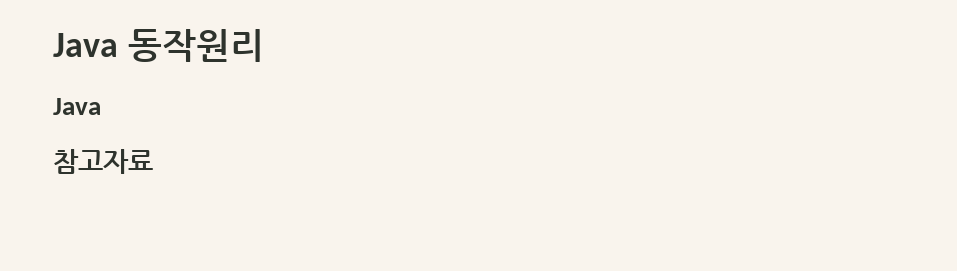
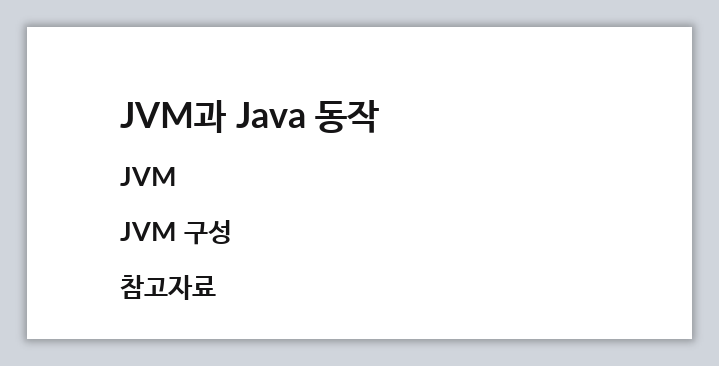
[53,29,264,62] [53,98,101,115] Java 동작원리 // Java -> [120,100,380,133] [120,167,177,186] [120,220,233,245] JVM과 Java 동작 // JVM // JVM 구성

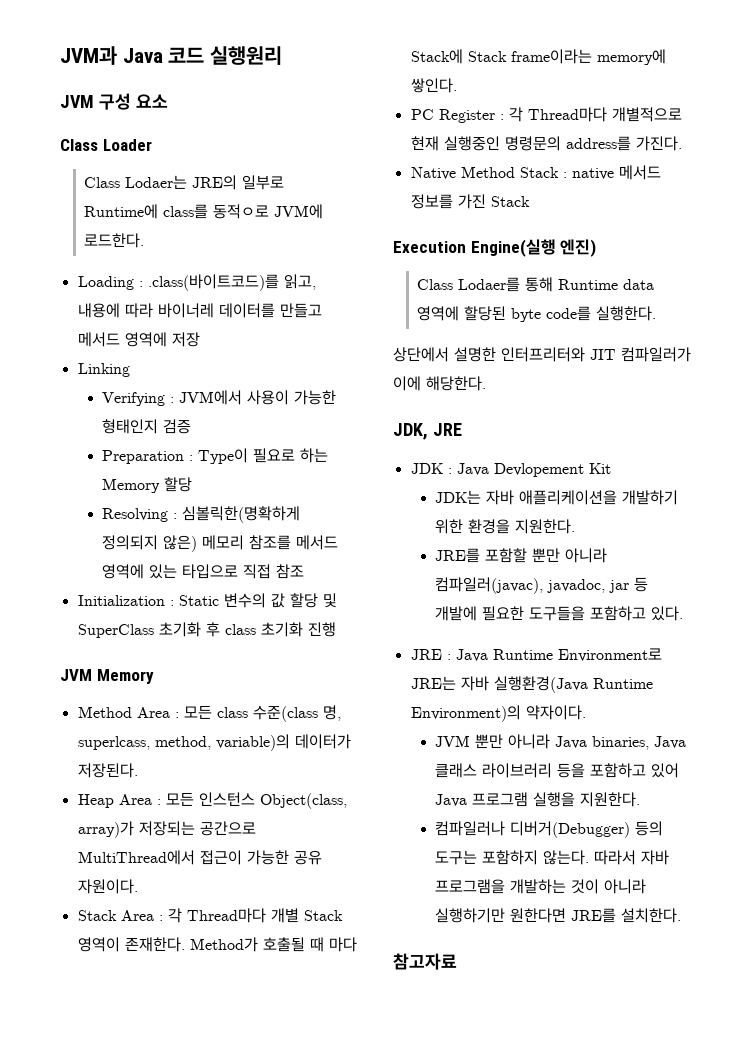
[315,100,380,133] [120,167,177,186] 동작 // JVM -> [168,46,283,65] 코드 실행원리
(233, 232) none -> [135,94,168,108] [60,139,152,151] [84,175,285,190] [84,204,324,219] [84,233,145,248] [77,274,316,291] [77,303,322,318] [77,332,200,347] [77,363,130,377] [101,390,336,406] [101,419,191,434] [101,448,328,464] [101,477,192,493] [101,506,300,523] [101,535,338,552] [101,564,304,579] [77,593,337,608] [77,622,336,638] [60,669,154,684] [77,705,341,722] [77,734,351,751] [77,763,138,778] [77,792,347,809] [77,821,256,838] [77,850,322,865] [77,879,138,894] [77,908,343,923] [77,937,357,952] [410,49,666,65] [410,78,457,93] [410,107,682,123] [410,136,682,151] [410,165,661,180] [410,194,530,209] [393,239,597,257] [417,277,655,292] [417,306,657,322] [393,347,691,362] [393,376,486,391] [393,423,462,440] [410,463,611,477] [434,490,678,505] [434,519,575,534] [434,548,607,563] [434,577,648,594] [434,606,683,621] [410,648,662,662] [410,676,653,693] [410,705,586,722] [434,734,686,750] [434,763,679,778] [434,792,640,807] [434,821,663,838] [434,850,669,865] [434,879,646,894] [434,908,681,923] 요소 // Class Loader // Class Lodaer는 JRE의 일부로 Runtime에 class를 동적ㅇ로 JVM에 로드한다. // Loading : .class(바이트코드)를 읽고, 내용에 따라 바이너레 데이터를 만들고 메서드 영역에 저장 // Linking // Verifying : JVM에서 사용이 가능한 형태인지 검증 // Preparation : Type이 필요로 하는 Memory 할당 // Resolving : 심볼릭한(명확하게 정의되지 않은) 메모리 참조를 메서드 영역에 있는 타입으로 직접 참조 // Initialization : Static 변수의 값 할당 및 SuperClass 초기화 후 class 초기화 진행 // JVM Memory // Method Area : 모든 class 수준(class 명, superlcass, method, variable)의 데이터가 저장된다. // Heap Area : 모든 인스턴스 Object(class, array)가 저장되는 공간으로 MultiThread에서 접근이 가능한 공유 자원이다. // Stack Area : 각 Thread마다 개별 Stack 영역이 존재한다. Method가 호출될 때 마다 Stack에 Stack frame이라는 memory에 쌓인다. // PC Register : 각 Thread마다 개별적으로 현재 실행중인 명령문의 address를 가진다. // Native Method Stack : native 메서드 정보를 가진 Stack // Execution Engine(실행 엔진) // Class Lodaer를 통해 Runtime data 영역에 할당된 byte code를 실행한다. // 상단에서 설명한 인터프리터와 JIT 컴파일러가 이에 해당한다. // JDK, JRE // JDK : Java Devlopement Kit // JDK는 자바 애플리케이션을 개발하기 위한 환경을 지원한다. // JRE를 포함할 뿐만 아니라 컴파일러(javac), javadoc, jar 등 개발에 필요한 도구들을 포함하고 있다. // JRE : Java Runtime Environment로 JRE는 자바 실행환경(Java Runtime Environment)의 약자이다. // JVM 뿐만 아니라 Java binaries, Java 클래스 라이브러리 등을 포함하고 있어 Java 프로그램 실행을 지원한다. // 컴파일러나 디버거(Debugger) 등의 도구는 포함하지 않는다. 따라서 자바 프로그램을 개발하는 것이 아니라 실행하기만 원한다면 JRE를 설치한다.

